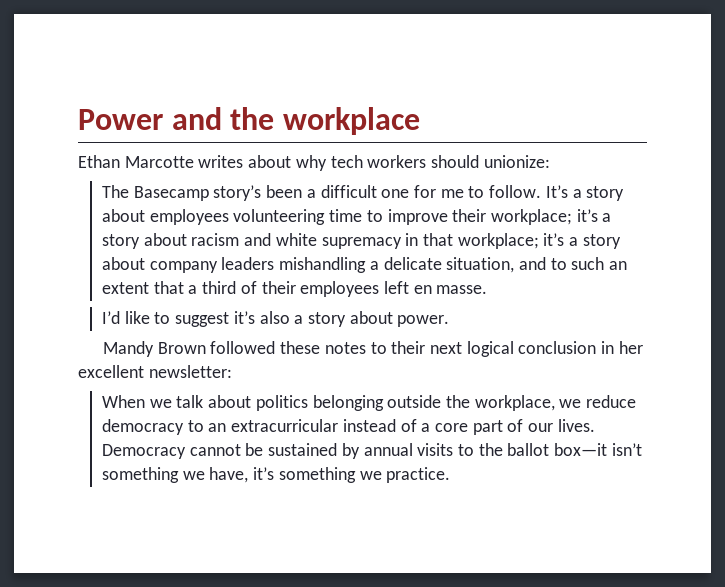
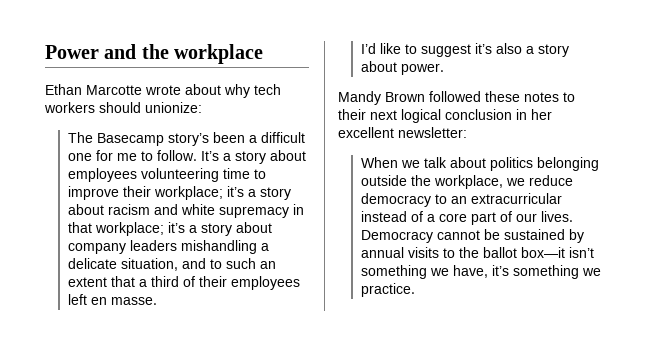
[198,155,244,168] writes -> [145,85,181,95] wrote

